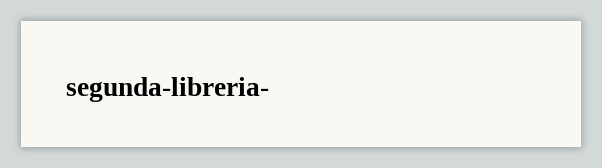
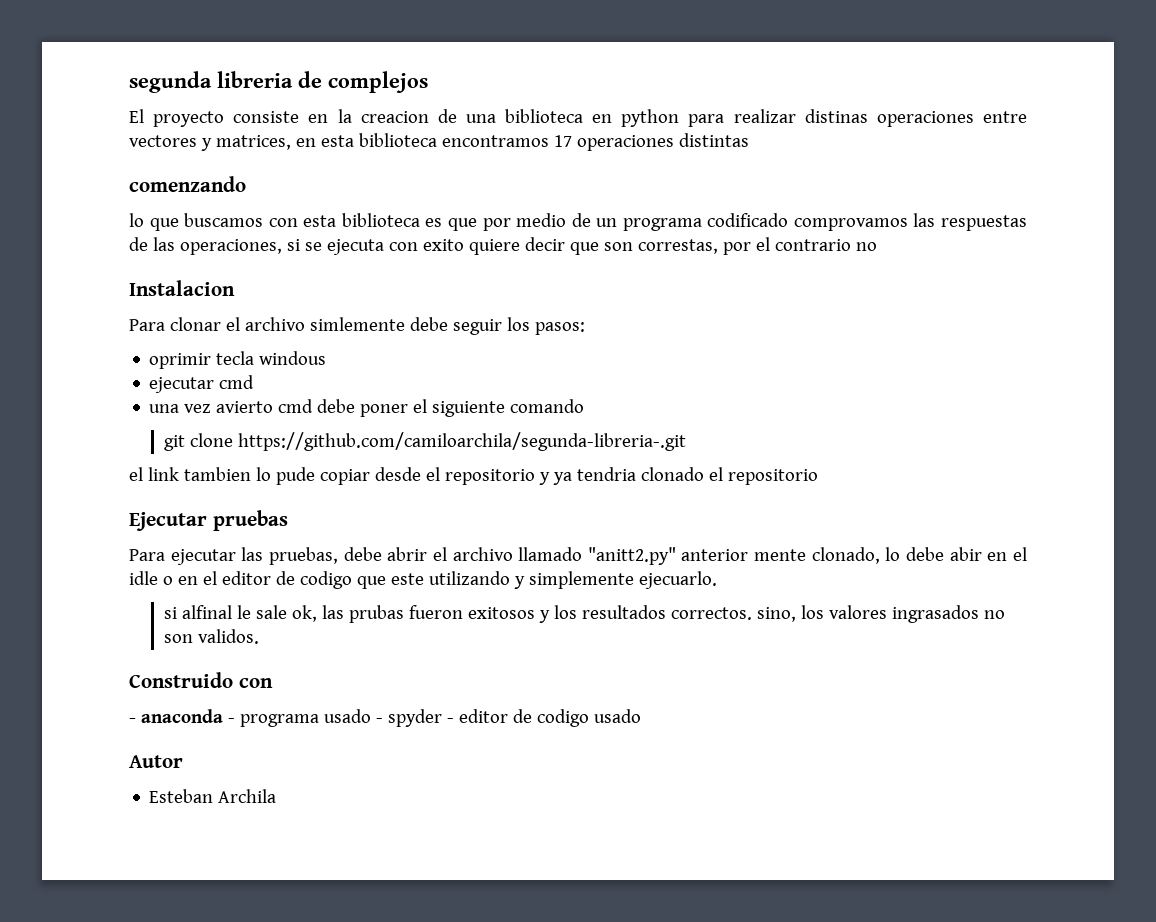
[66,77,269,102] segunda-libreria- -> [129,71,428,93] [129,109,1027,127] [129,133,749,151] [129,176,246,192] [129,213,1027,231] [129,237,877,255] [129,280,235,296] [129,317,585,335] [149,351,327,369] [149,375,255,393] [149,399,585,417] [163,432,686,451] [129,467,818,485] [129,510,288,531] [129,547,1027,565] [129,571,717,589] [163,605,1005,623] [163,629,259,644] [129,672,273,688] [129,709,641,727] [129,755,183,768] [149,789,277,803] segunda libreria de complejos // El proyecto consiste en la creacion de una biblioteca en python para realizar distinas operaciones entre vectores y matrices, en esta biblioteca encontramos 17 operaciones distintas // comenzando // lo que buscamos con esta biblioteca es que por medio de un programa codificado comprovamos las respuestas de las operaciones, si se ejecuta con exito quiere decir que son correstas, por el contrario no // Instalacion // Para clonar el archivo simlemente debe seguir los pasos: // oprimir tecla windous // ejecutar cmd // una vez avierto cmd debe poner el siguiente comando // git clone https://github.com/camiloarchila/segunda-libreria-.git // el link tambien lo pude copiar desde el repositorio y ya tendria clonado el repositorio // Ejecutar pruebas // Para ejecutar las pruebas, debe abrir el archivo llamado "anitt2.py" anterior mente clonado, lo debe abir en el idle o en el editor de codigo que este utilizando y simplemente ejecuarlo. // si alfinal le sale ok, las prubas fueron exitosos y los resultados correctos. sino, los valores ingrasados no son validos. // Construido con // - anaconda - programa usado - spyder - editor de codigo usado // Autor // Esteban Archila

